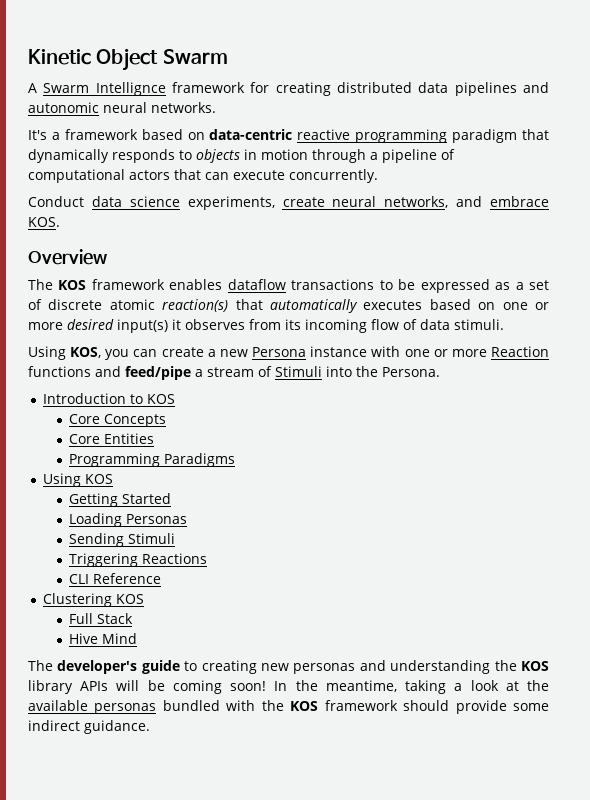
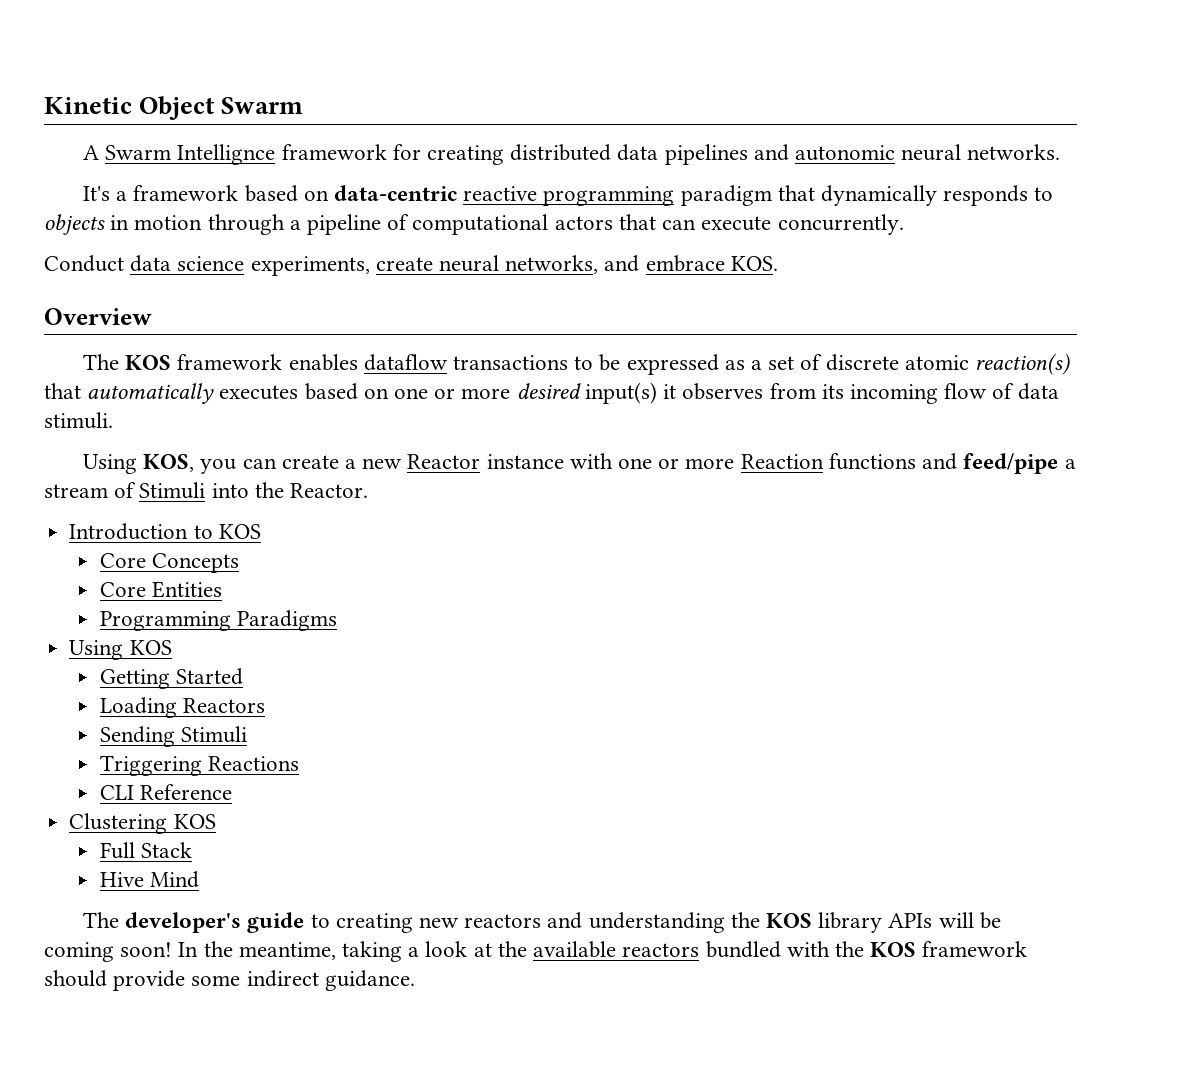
[252,347,307,357] Persona -> [407,454,481,469] Reactor
[382,367,440,377] Persona. -> [290,483,369,498] Reactor.
[126,514,188,524] Personas -> [182,698,265,713] Reactors
[293,663,356,674] personas -> [464,914,542,928] reactors
[94,703,157,714] personas -> [622,943,700,957] reactors

